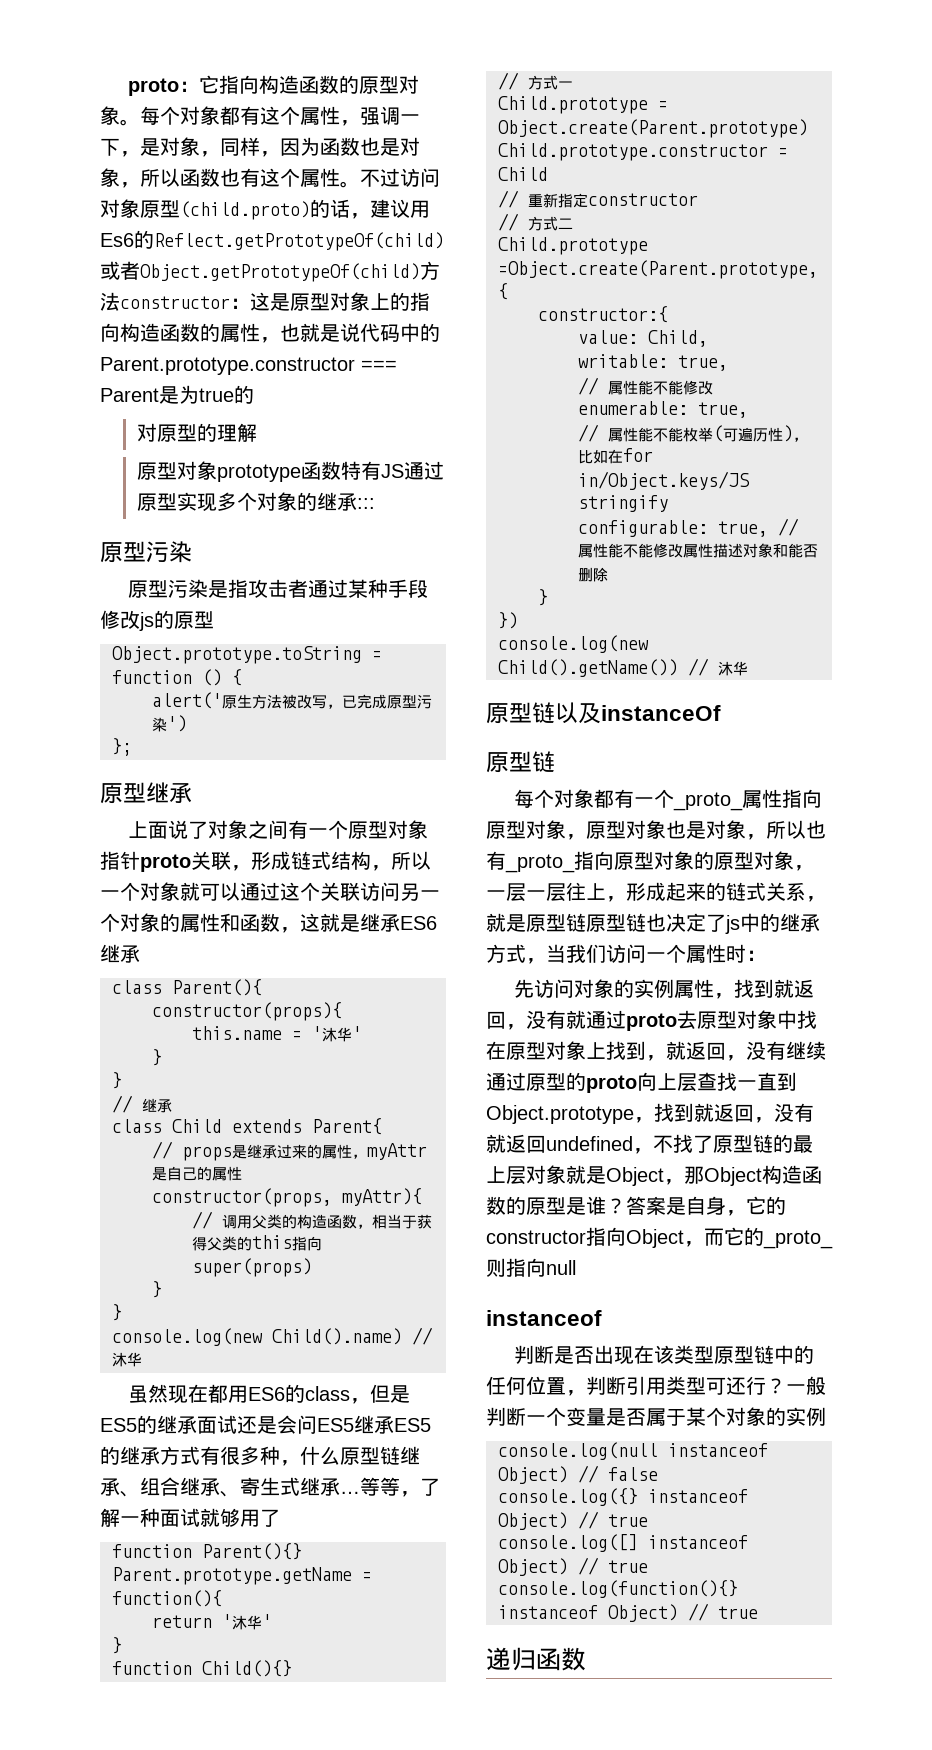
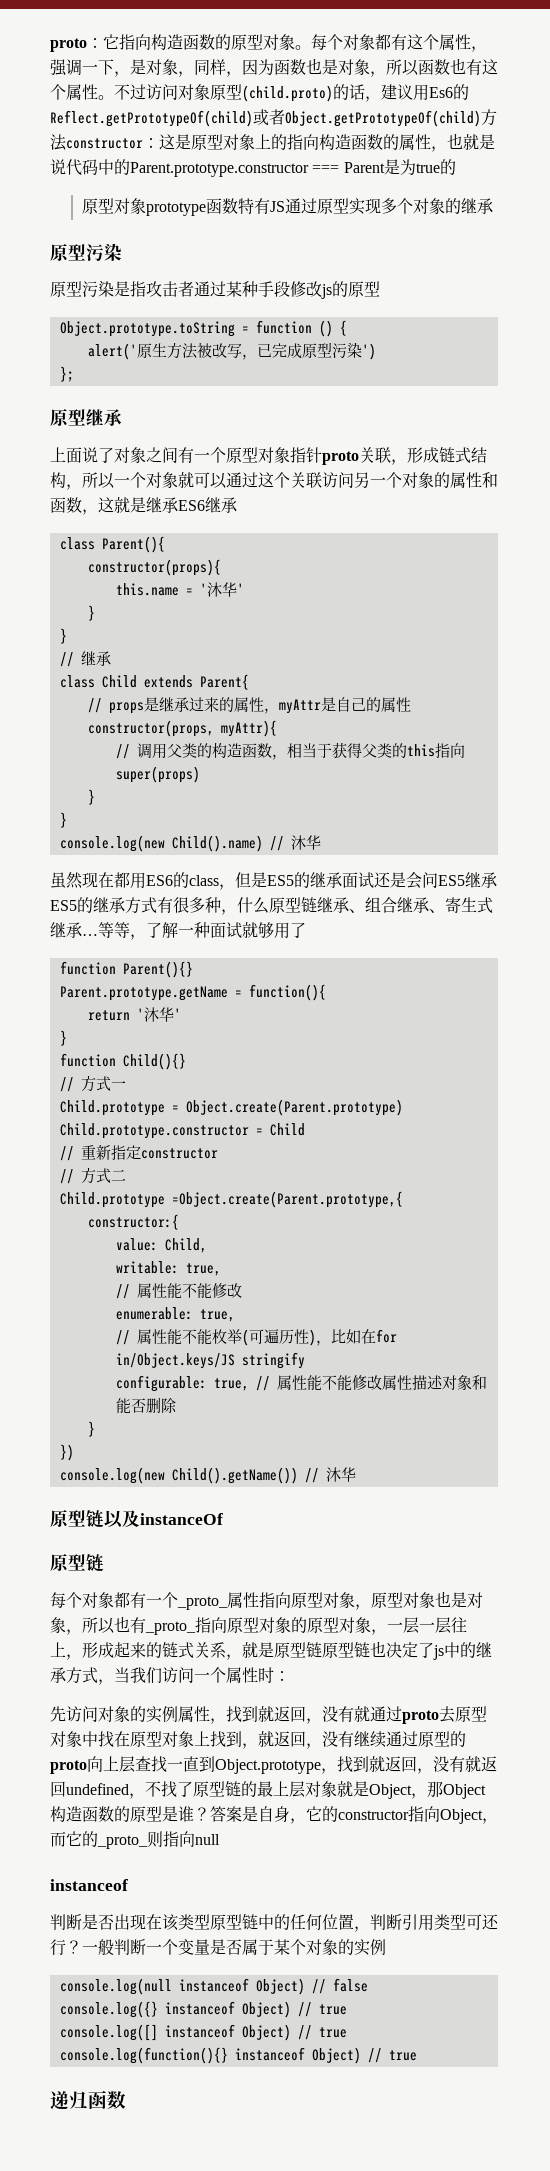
[137,423,258,442] // 对原型的理解 -> (456, 167) none
[357,498,376,509] ::: -> (493, 206) none

